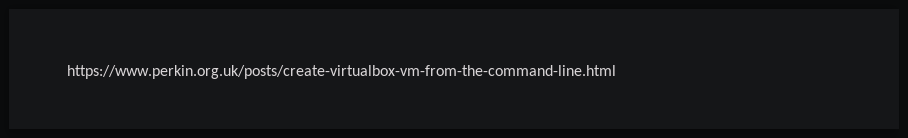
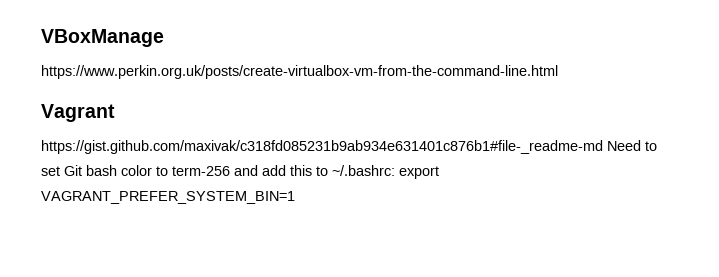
(67, 72) none -> [41,29,164,47] VBoxManage //
(616, 72) none -> [41,104,115,122] [41,140,657,154] [41,165,439,179] [41,191,295,204] // Vagrant // https://gist.github.com/maxivak/c318fd085231b9ab934e631401c876b1#file-_readme-md Need to set Git bash color to term-256 and add this to ~/.bashrc: export VAGRANT_PREFER_SYSTEM_BIN=1

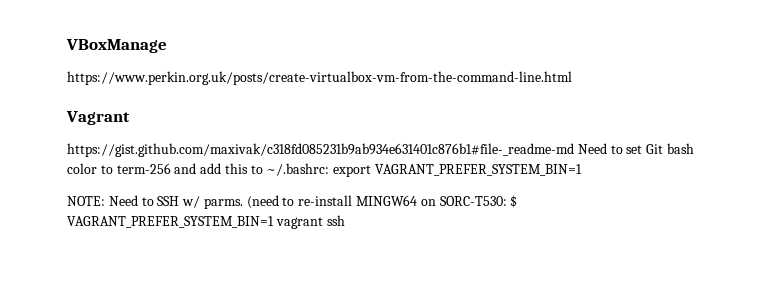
(295, 197) none -> [67,195,518,209] [67,215,345,229] // NOTE: Need to SSH w/ parms. (need to re-install MINGW64 on SORC-T530: $ VAGRANT_PREFER_SYSTEM_BIN=1 vagrant ssh

